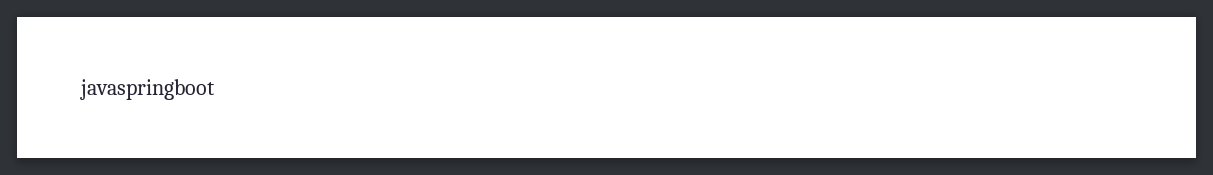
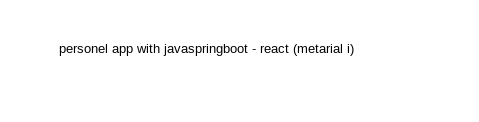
[80,79,215,100] javaspringboot -> [59,44,354,56] personel app with javaspringboot - react (metarial i)

